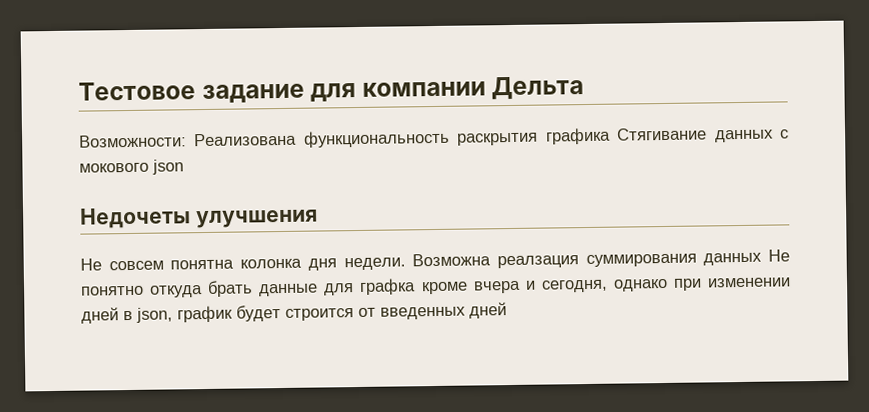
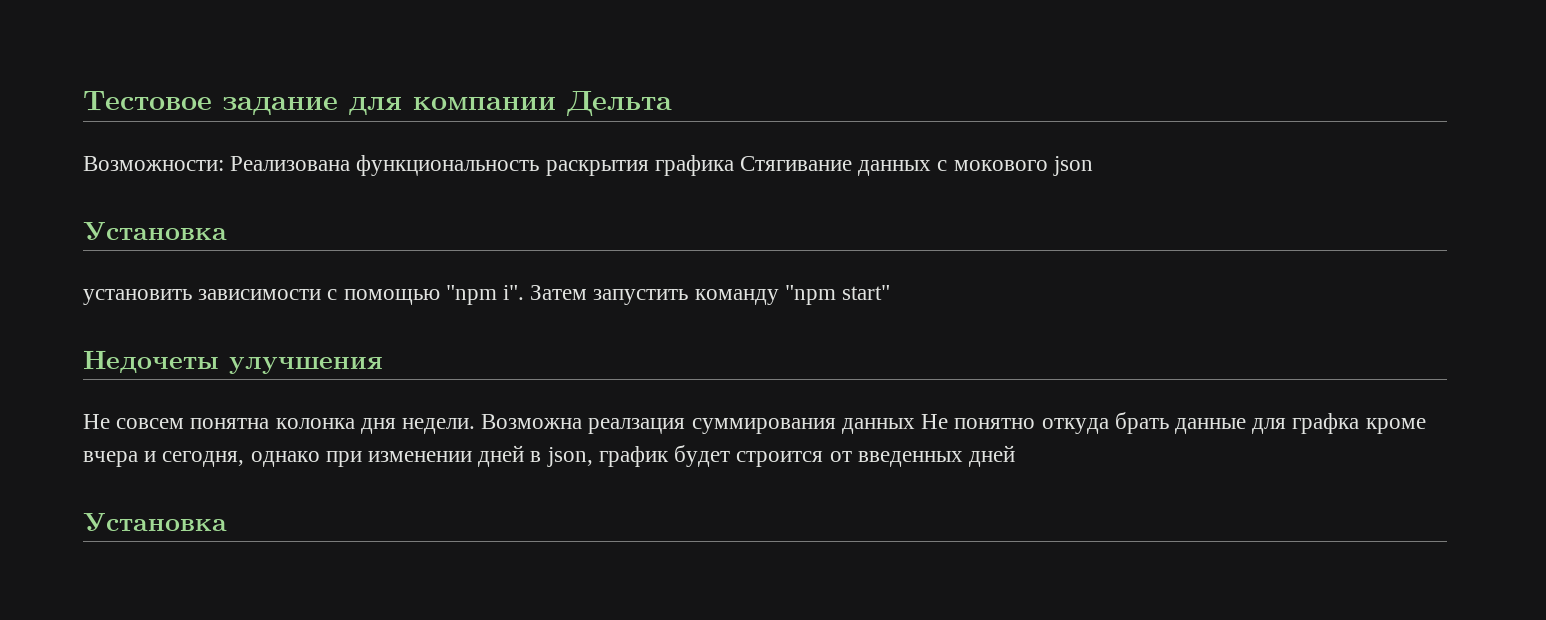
(184, 167) none -> [83,222,227,240] [83,285,891,305] // Установка // установить зависимости с помощью "npm i". Затем запустить команду "npm start"
(507, 310) none -> [83,513,227,531] // Установка

